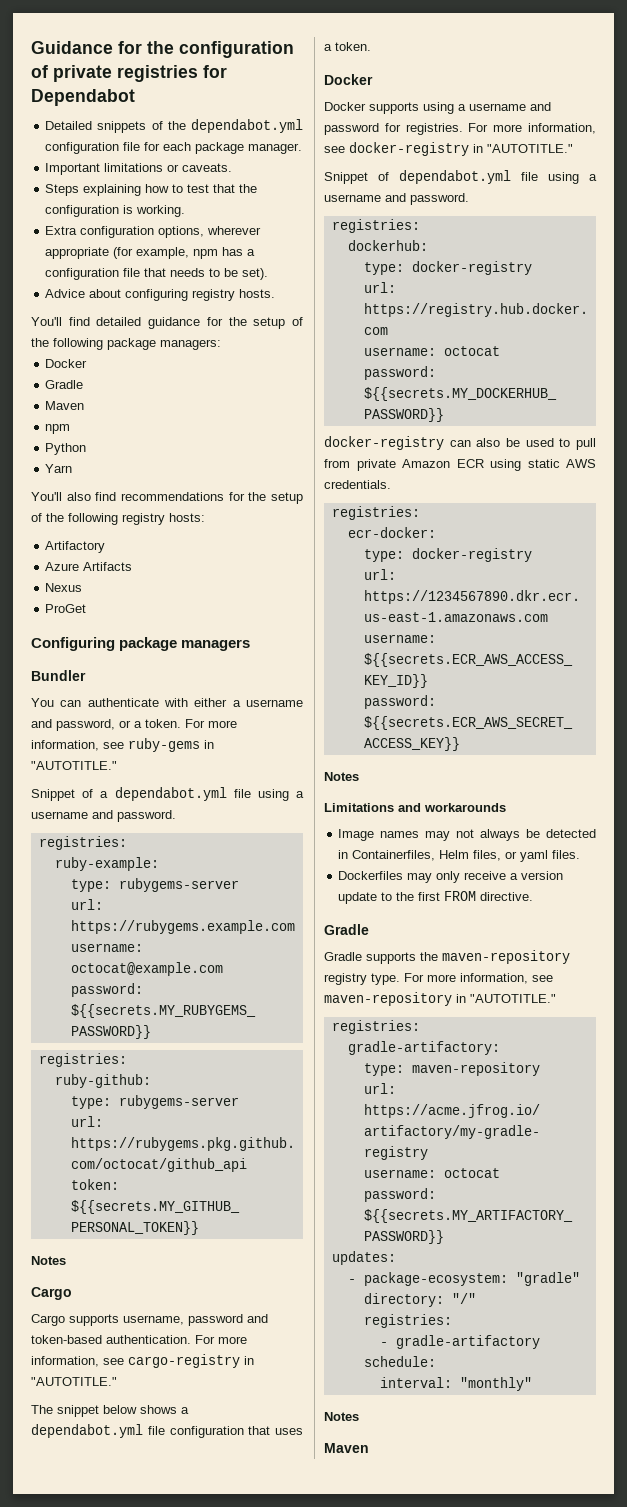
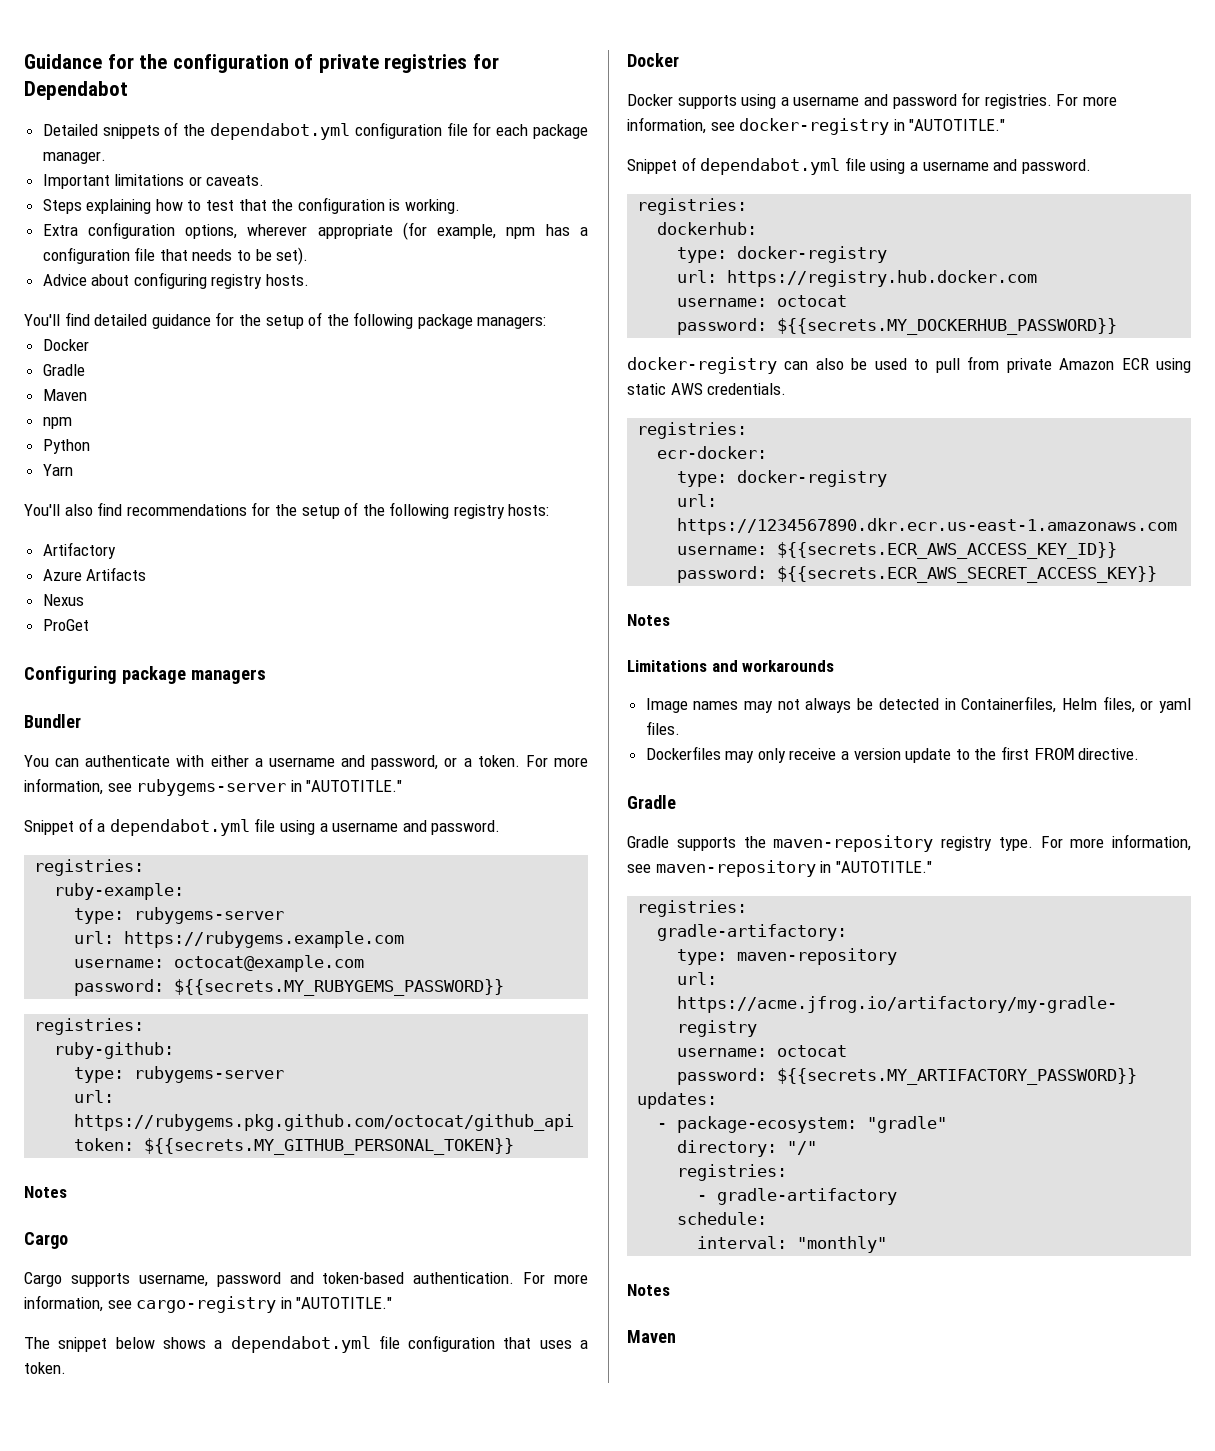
[128,738,200,752] ruby-gems -> [136,779,287,796] rubygems-server

